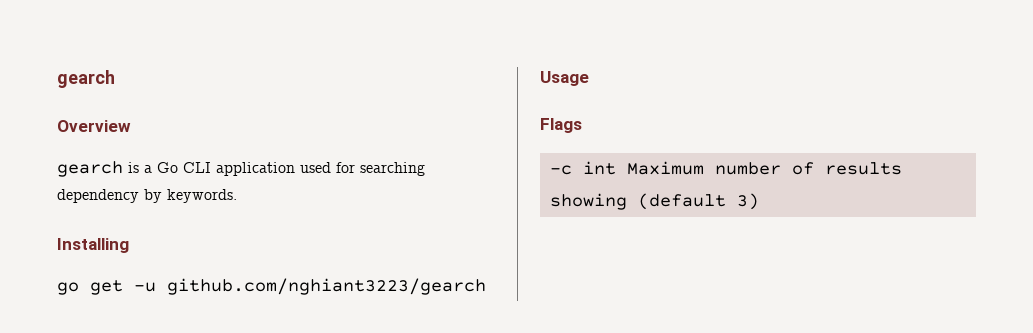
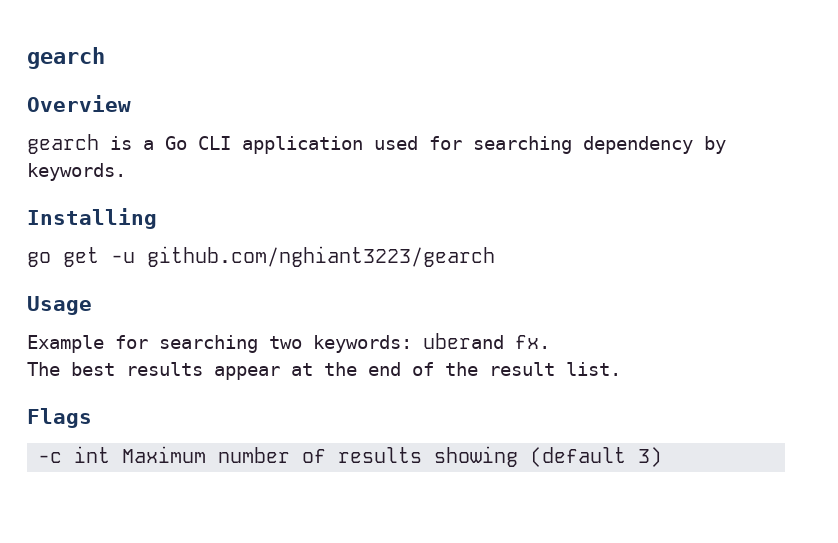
(589, 78) none -> [27,333,550,353] [27,362,621,380] // Example for searching two keywords: uberand fx. // The best results appear at the end of the result list.

